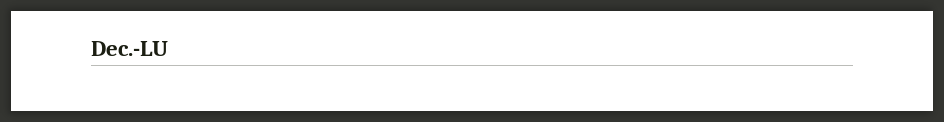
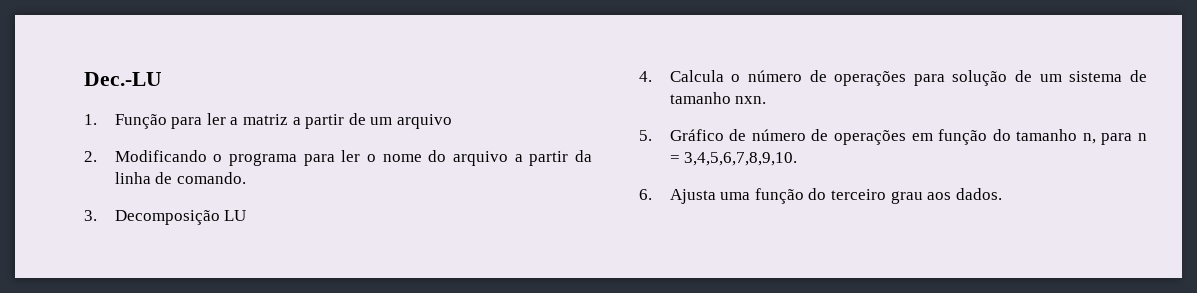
(168, 48) none -> [84,113,453,129] [84,150,592,166] [114,172,246,184] [84,210,247,225] [639,70,1147,86] [669,92,767,104] [639,129,1147,145] [669,152,798,166] [639,188,1002,204] // 1. Função para ler a matriz a partir de um arquivo // 2. Modificando o programa para ler o nome do arquivo a partir da linha de comando. // 3. Decomposição LU // 4. Calcula o número de operações para solução de um sistema de tamanho nxn. // 5. Gráfico de número de operações em função do tamanho n, para n = 3,4,5,6,7,8,9,10. // 6. Ajusta uma função do terceiro grau aos dados.

